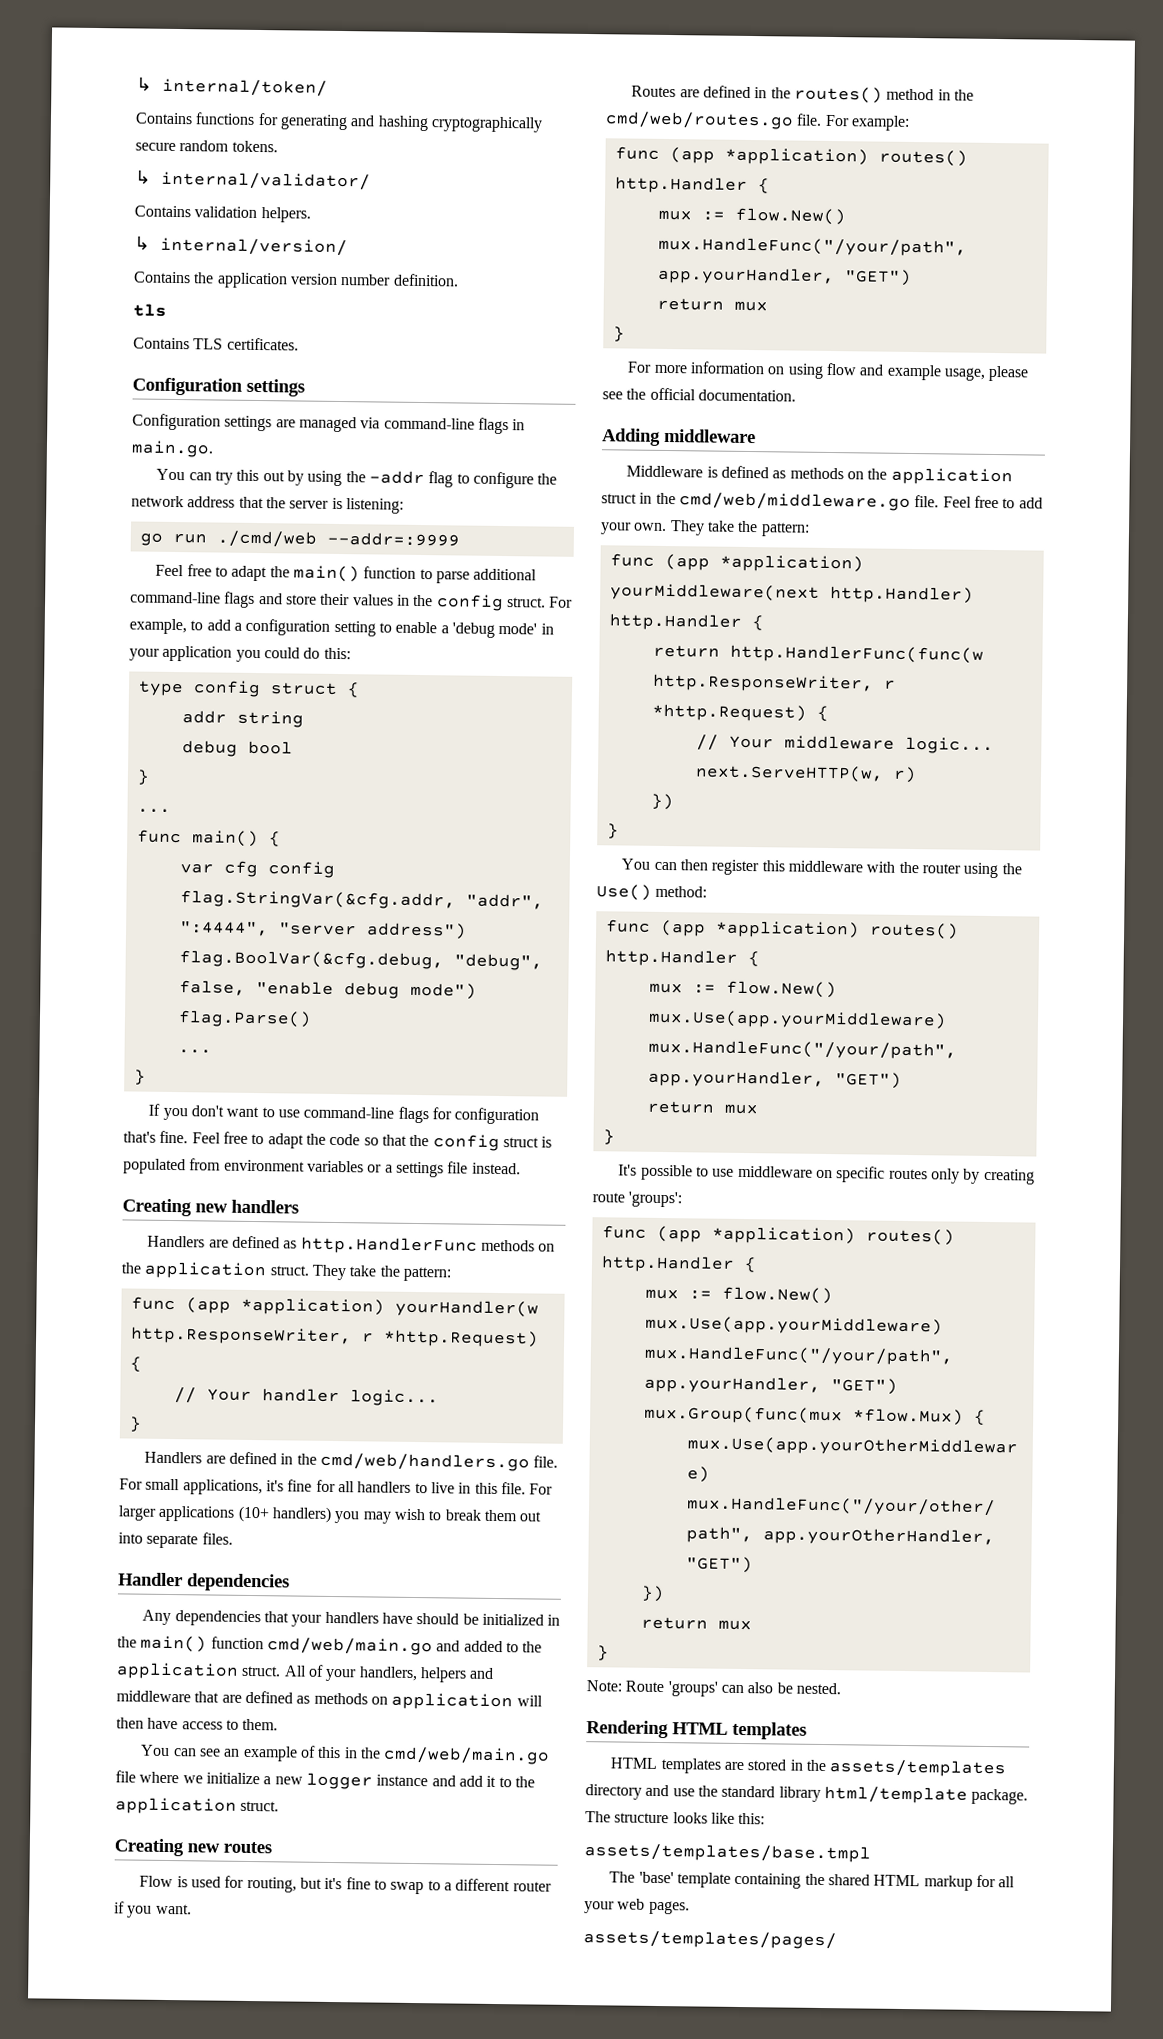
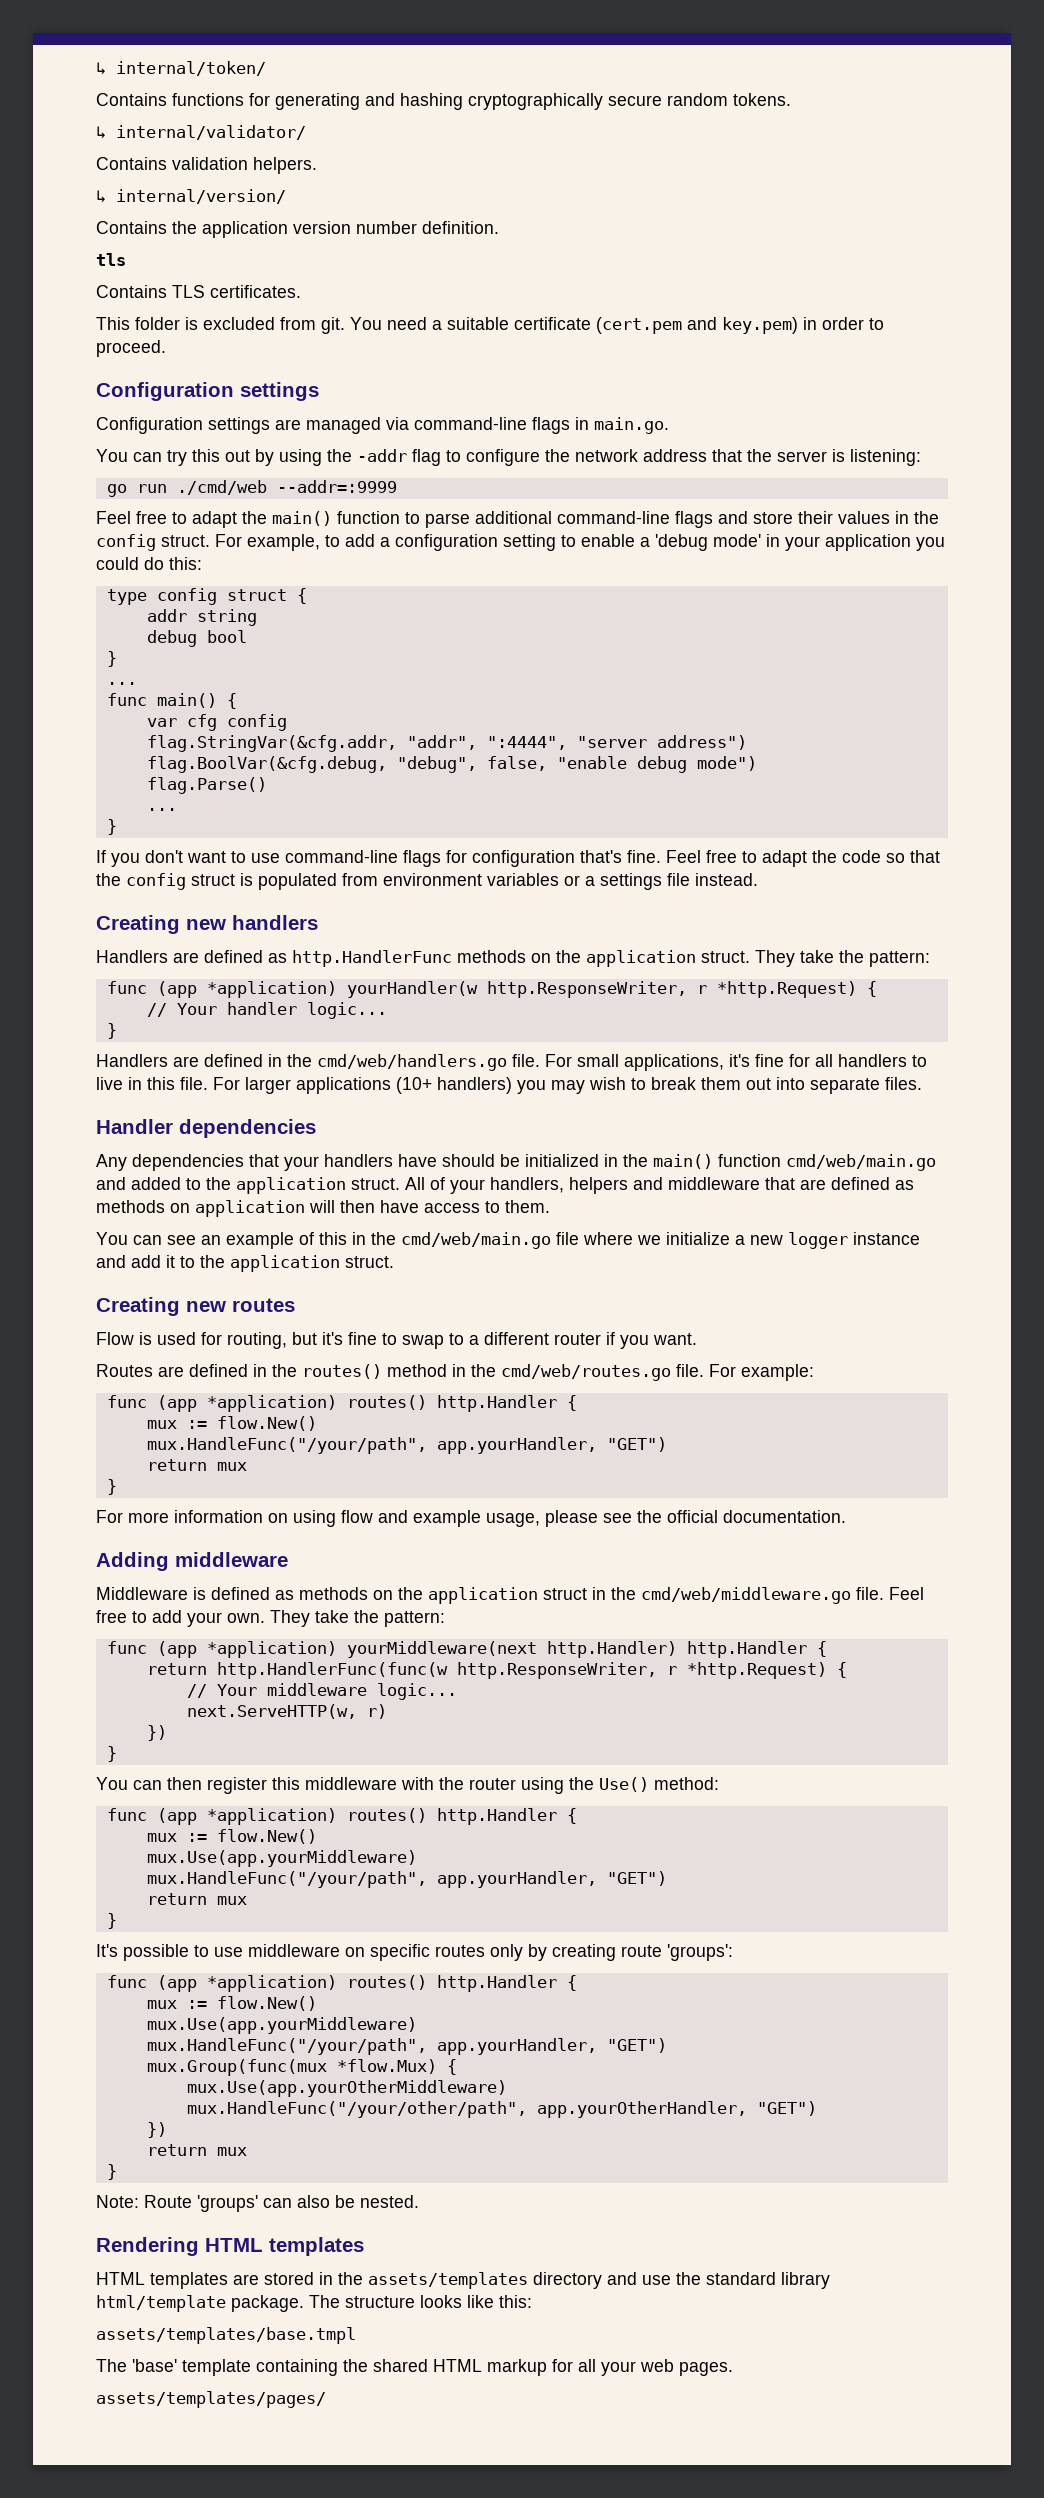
(299, 344) none -> [96,317,884,334] [96,340,166,357] // This folder is excluded from git. You need a suitable certificate (cert.pem and key.pem) in order to proceed.

